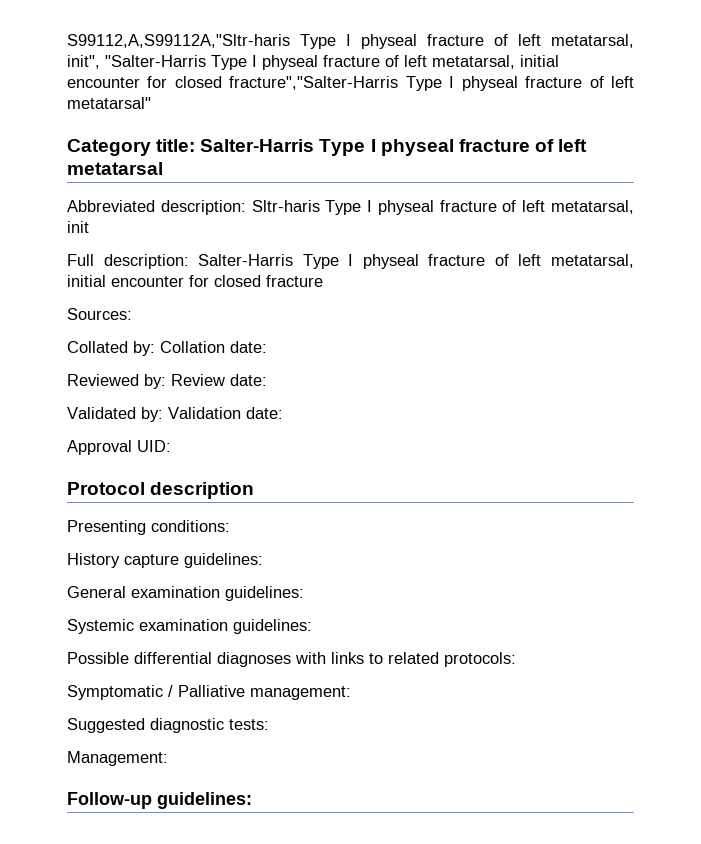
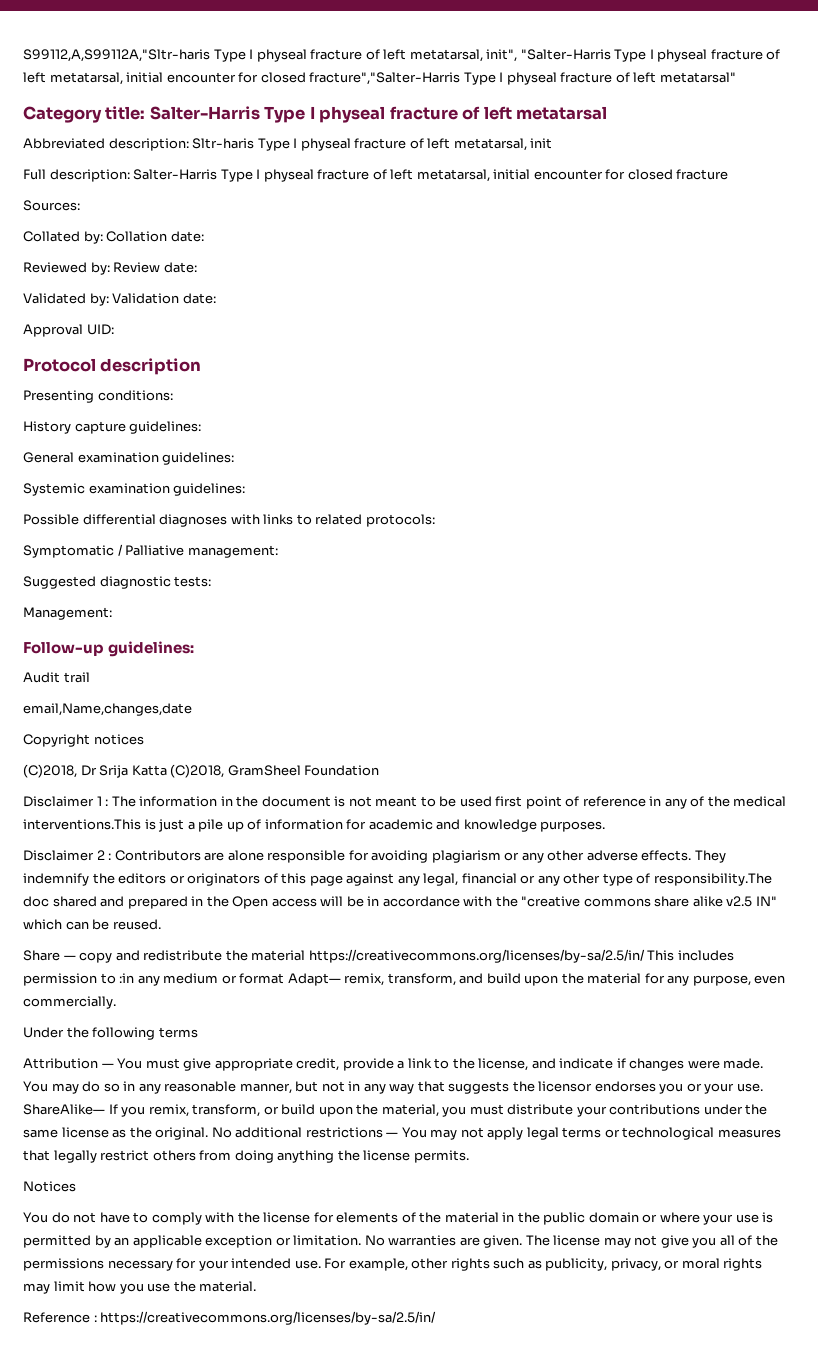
(252, 800) none -> [23,672,90,683] [23,703,192,716] [23,734,144,747] [23,764,380,778] [23,796,787,809] [23,819,606,832] [23,850,726,863] [23,873,772,886] [23,896,777,909] [23,919,161,930] [23,949,734,963] [23,973,786,986] [23,996,116,1009] [23,1027,198,1040] [23,1058,764,1071] [23,1081,763,1094] [23,1104,768,1117] [23,1127,781,1140] [23,1150,469,1163] [23,1181,76,1192] [23,1212,774,1225] [23,1235,778,1248] [23,1258,763,1271] [23,1281,257,1294] [23,1311,437,1325] // Audit trail // email,Name,changes,date // Copyright notices // (C)2018, Dr Srija Katta (C)2018, GramSheel Foundation // Disclaimer 1 : The information in the document is not meant to be used first point of reference in any of the medical interventions.This is just a pile up of information for academic and knowledge purposes. // Disclaimer 2 : Contributors are alone responsible for avoiding plagiarism or any other adverse effects. They indemnify the editors or originators of this page against any legal, financial or any other type of responsibility.The doc shared and prepared in the Open access will be in accordance with the "creative commons share alike v2.5 IN" which can be reused. // Share — copy and redistribute the material https://creativecommons.org/licenses/by-sa/2.5/in/ This includes permission to :in any medium or format Adapt— remix, transform, and build upon the material for any purpose, even commercially. // Under the following terms // Attribution — You must give appropriate credit, provide a link to the license, and indicate if changes were made. You may do so in any reasonable manner, but not in any way that suggests the licensor endorses you or your use. ShareAlike— If you remix, transform, or build upon the material, you must distribute your contributions under the same license as the original. No additional restrictions — You may not apply legal terms or technological measures that legally restrict others from doing anything the license permits. // Notices // You do not have to comply with the license for elements of the material in the public domain or where your use is permitted by an applicable exception or limitation. No warranties are given. The license may not give you all of the permissions necessary for your intended use. For example, other rights such as publicity, privacy, or moral rights may limit how you use the material. // Reference : https://creativecommons.org/licenses/by-sa/2.5/in/

